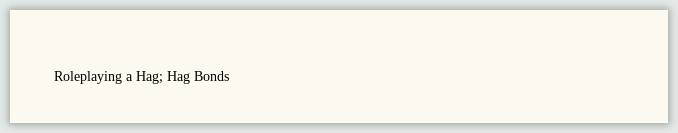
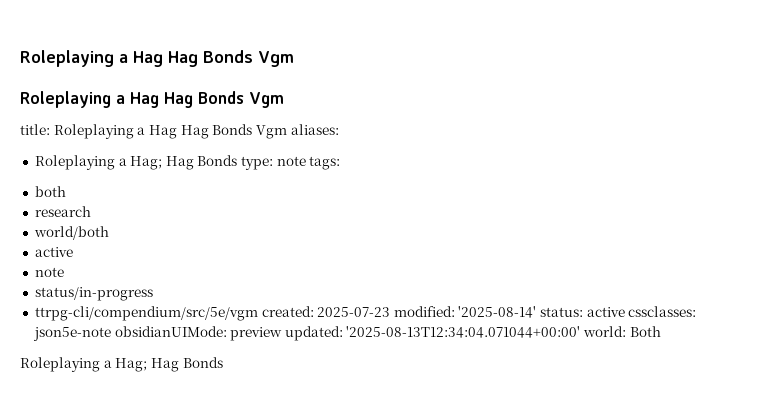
[54,71,133,84] Roleplaying a -> [20,50,294,67] [20,91,284,108] [20,124,339,139] [34,155,341,170] [34,186,66,197] [34,206,91,217] [33,226,109,240] [34,247,73,257] [34,267,64,277] [34,287,153,301] [34,306,697,321] [32,326,661,341] [20,357,112,372] Roleplaying a Hag Hag Bonds Vgm // Roleplaying a Hag Hag Bonds Vgm // title: Roleplaying a Hag Hag Bonds Vgm aliases: // Roleplaying a Hag; Hag Bonds type: note tags: // both // research // world/both // active // note // status/in-progress // ttrpg-cli/compendium/src/5e/vgm created: 2025-07-23 modified: '2025-08-14' status: active cssclasses: json5e-note obsidianUIMode: preview updated: '2025-08-13T12:34:04.071044+00:00' world: Both // Roleplaying a

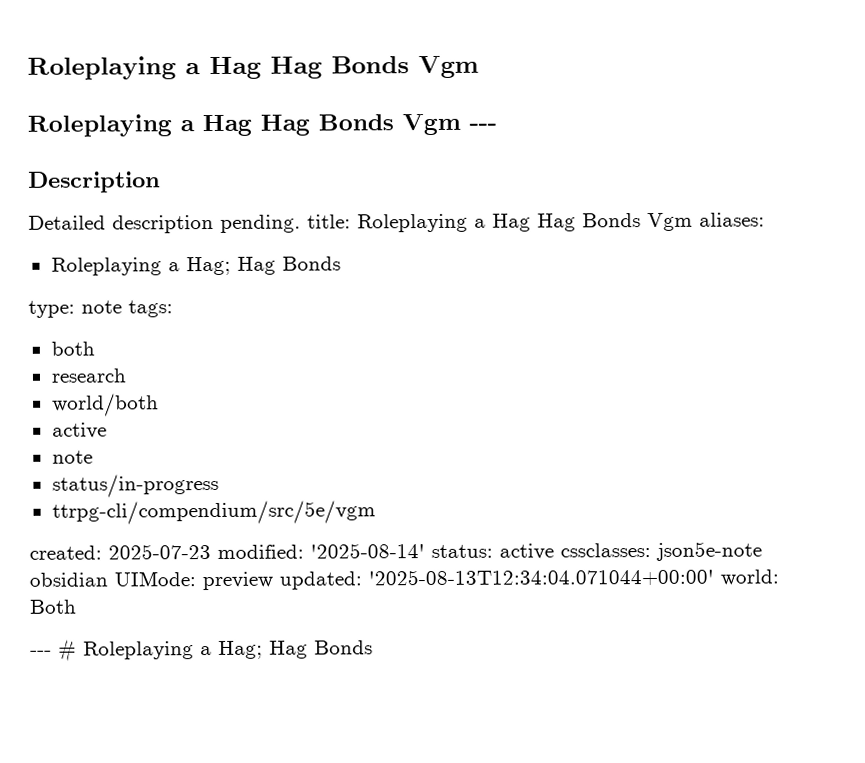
(284, 100) // -> [469,123,497,130] [28,171,161,193] [28,214,301,234] --- // Description // Detailed description pending.
(238, 160) none -> (341, 263) //
(258, 313) none -> (376, 512) //
[114,326,227,337] obsidianUIMode: -> [29,571,196,587] obsidian UIMode:
(661, 331) none -> [30,638,77,662] --- #

